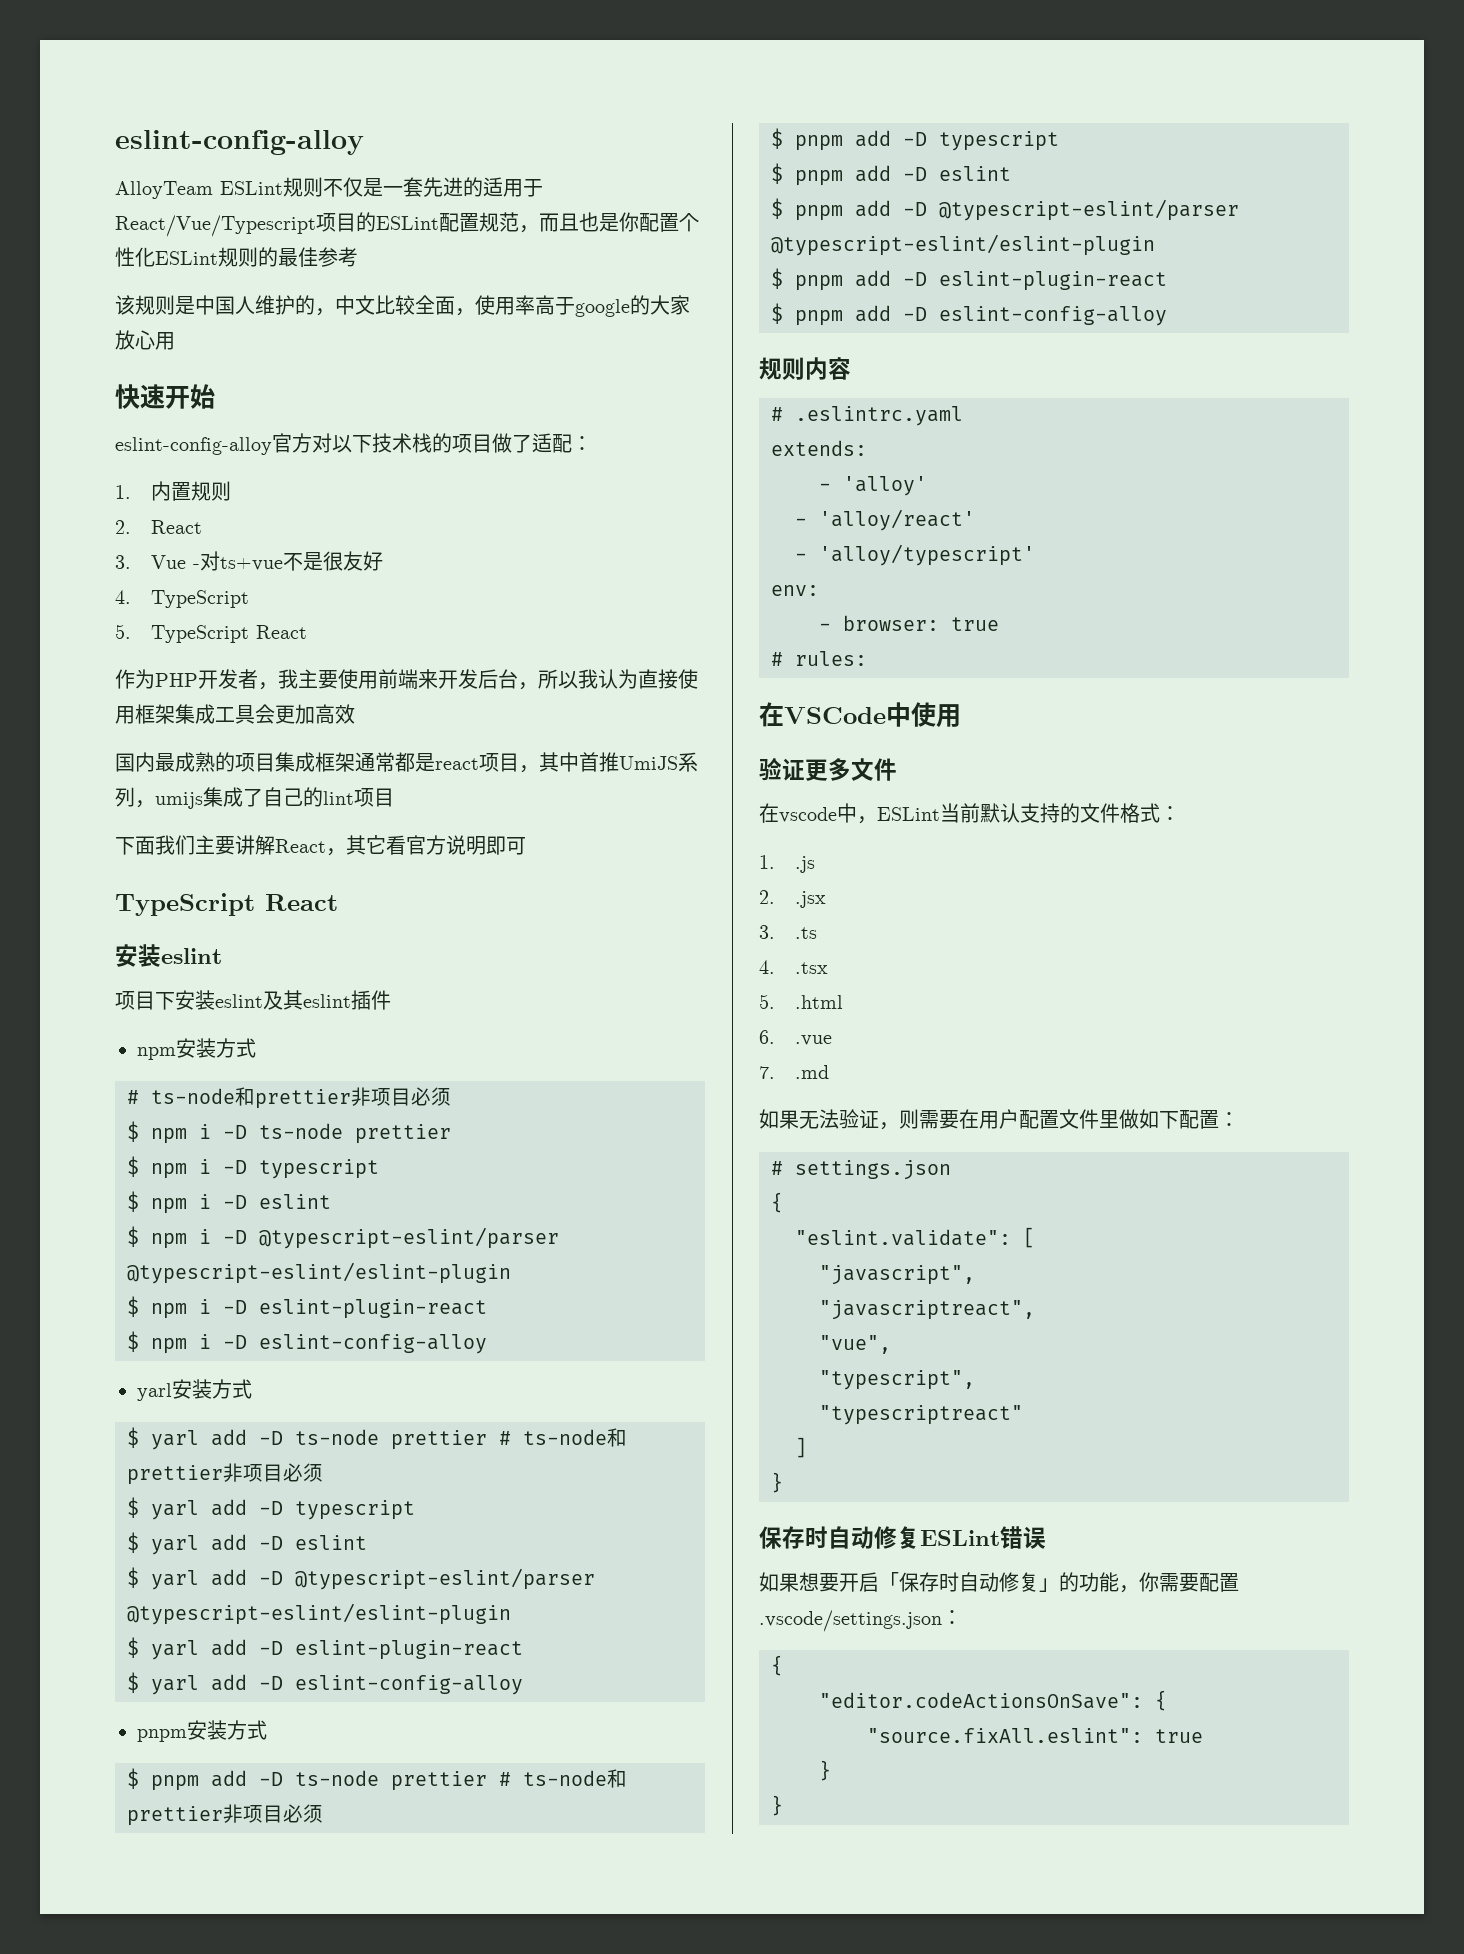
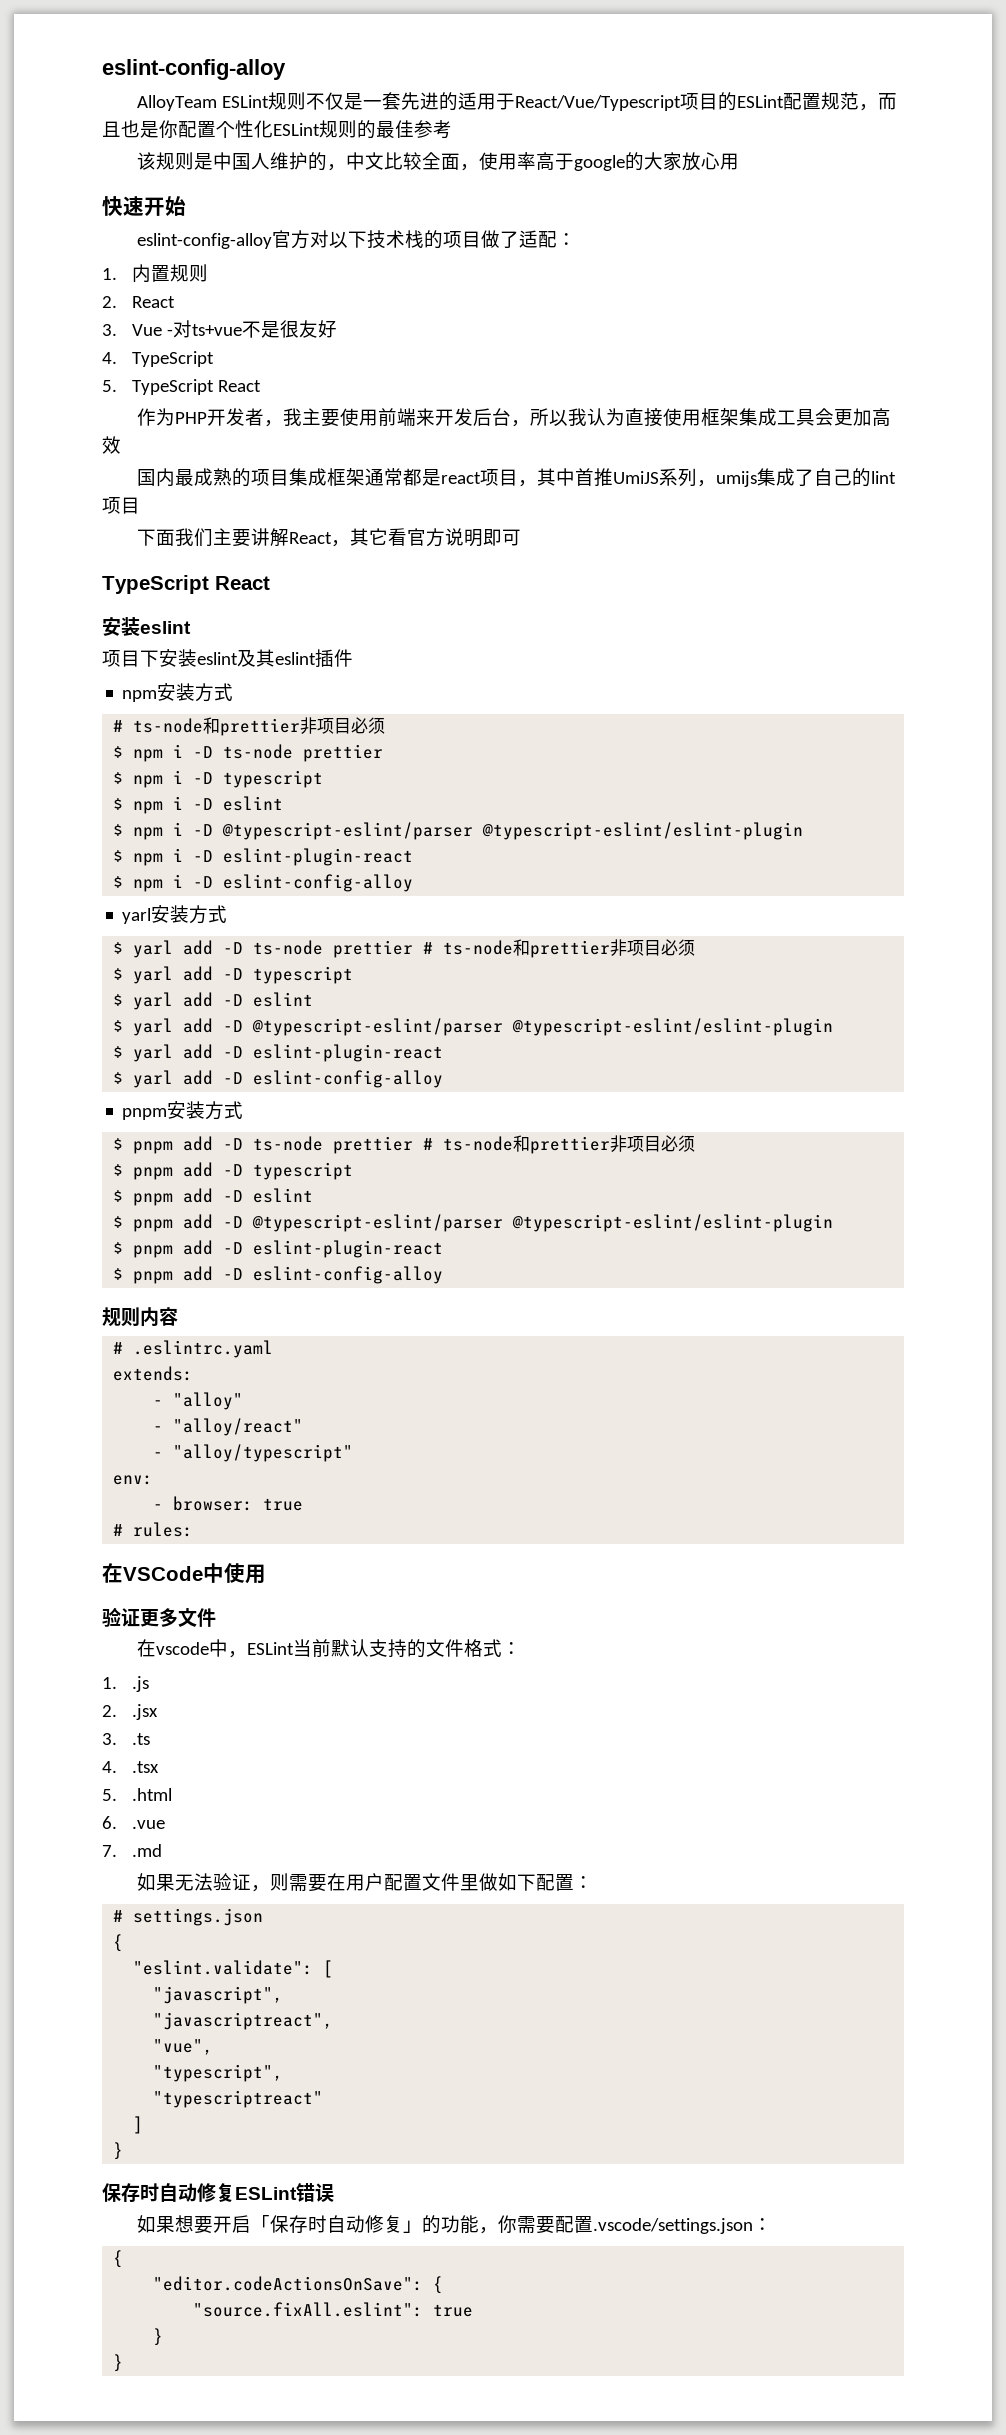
[843,476,927,496] [795,509,975,531] [795,544,1035,566] 'alloy' // - 'alloy/react' // - 'alloy/typescript' -> [173,1392,244,1410] [153,1418,304,1436] [153,1444,354,1462] "alloy" // - "alloy/react" // - "alloy/typescript"

